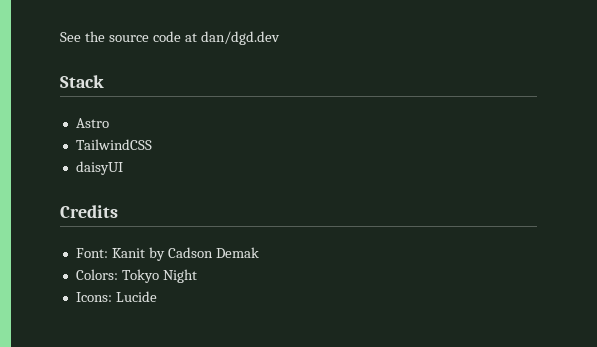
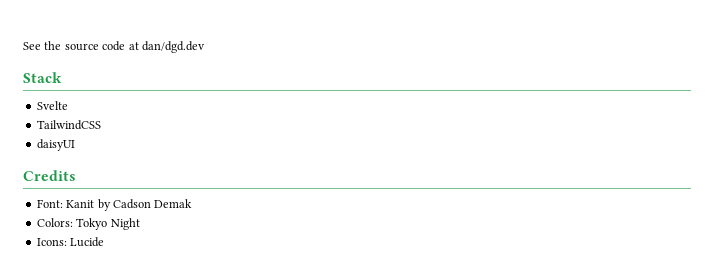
[75,118,109,128] Astro -> [36,101,68,110] Svelte

